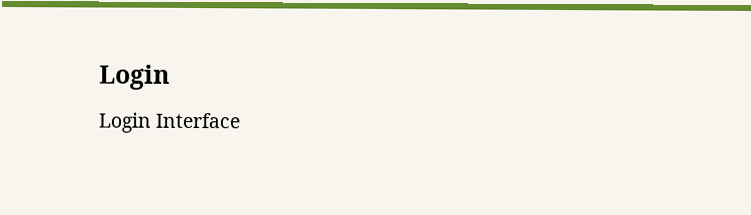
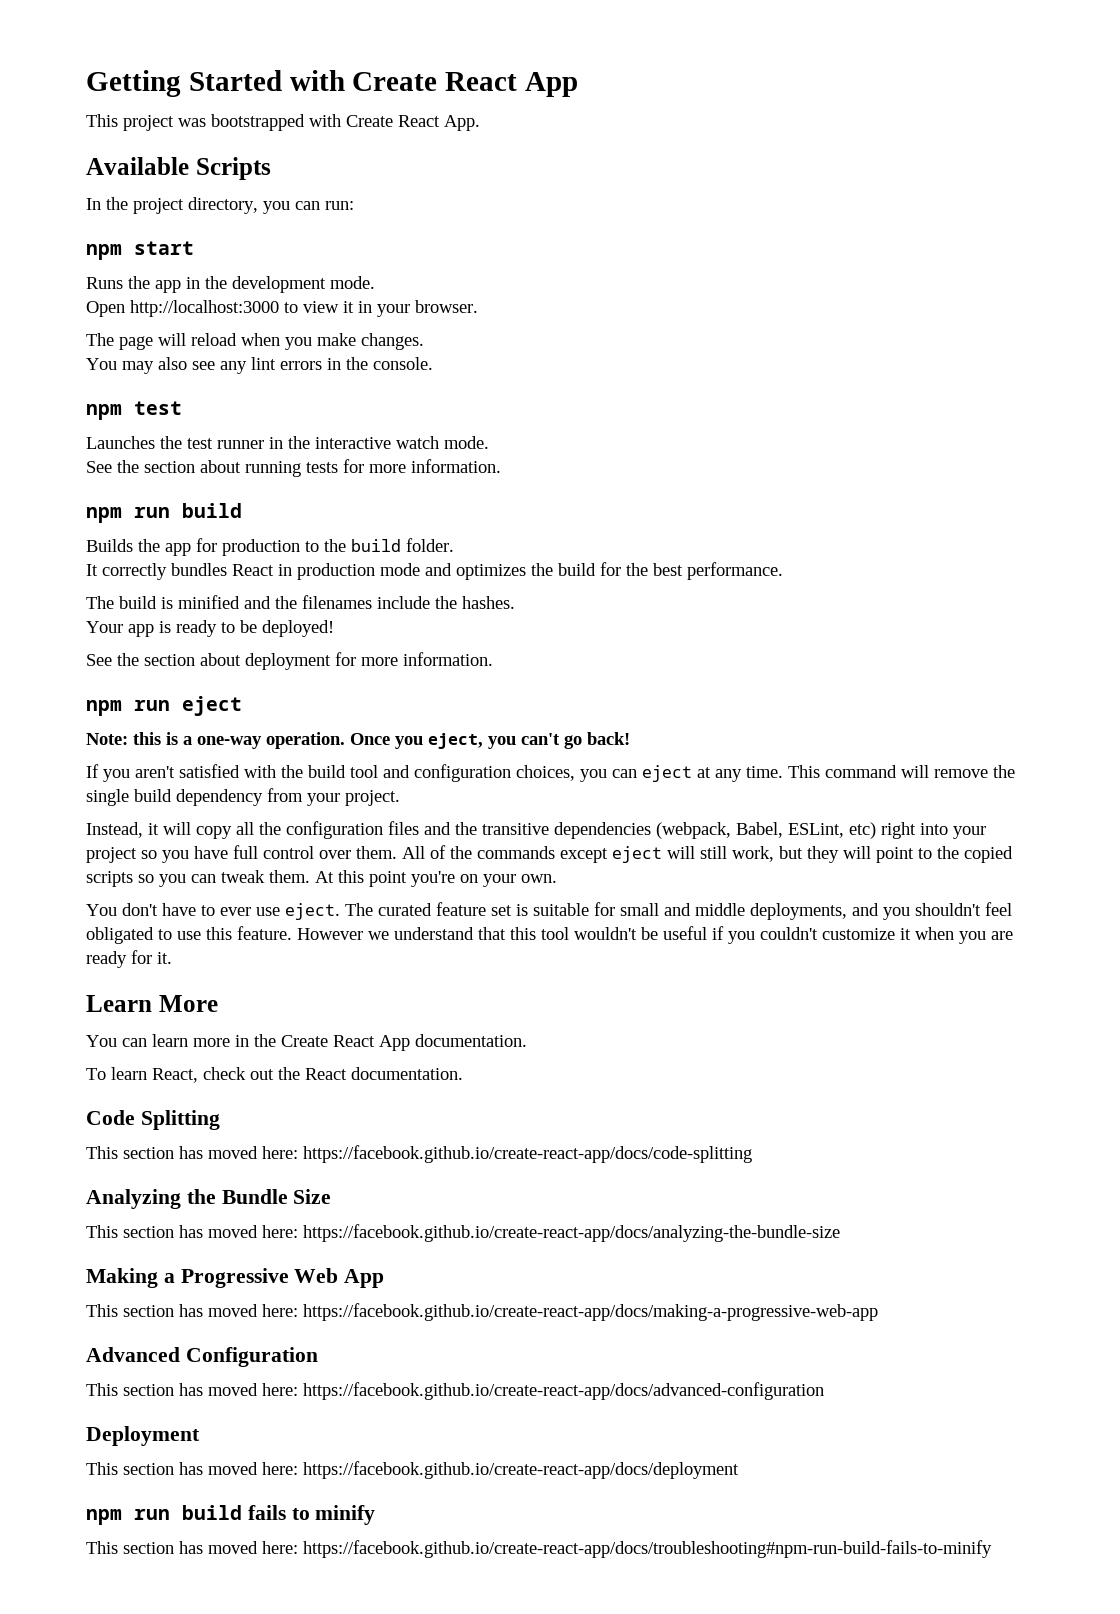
[99,64,170,90] [98,112,241,133] Login // Login Interface -> [86,70,579,97] [86,114,480,131] [86,157,271,180] [86,197,354,214] [86,241,194,260] [86,276,375,293] [86,300,478,317] [86,333,424,350] [86,357,433,374] [86,401,182,420] [86,436,489,449] [86,459,501,477] [86,503,242,523] [86,538,454,556] [86,562,783,580] [86,595,515,609] [86,620,334,637] [86,652,493,670] [86,696,242,716] [86,732,630,749] [86,764,1015,782] [86,788,400,806] [86,821,986,839] [86,845,1013,863] [86,870,557,887] [86,902,1012,920] [86,926,1013,944] [86,950,172,968] [86,995,218,1012] [86,1034,527,1051] [86,1067,463,1083] [86,1110,220,1130] [86,1145,752,1163] [86,1189,332,1209] [86,1224,840,1242] [86,1268,385,1288] [86,1303,878,1321] [86,1347,318,1367] [86,1382,824,1400] [86,1426,200,1446] [86,1461,739,1479] [86,1505,376,1525] [86,1540,992,1558] Getting Started with Create React App // This project was bootstrapped with Create React App. // Available Scripts // In the project directory, you can run: // npm start // Runs the app in the development mode. // Open http://localhost:3000 to view it in your browser. // The page will reload when you make changes. // You may also see any lint errors in the console. // npm test // Launches the test runner in the interactive watch mode. // See the section about running tests for more information. // npm run build // Builds the app for production to the build folder. // It correctly bundles React in production mode and optimizes the build for the best performance. // The build is minified and the filenames include the hashes. // Your app is ready to be deployed! // See the section about deployment for more information. // npm run eject // Note: this is a one-way operation. Once you eject, you can't go back! // If you aren't satisfied with the build tool and configuration choices, you can eject at any time. This command will remove the single build dependency from your project. // Instead, it will copy all the configuration files and the transitive dependencies (webpack, Babel, ESLint, etc) right into your project so you have full control over them. All of the commands except eject will still work, but they will point to the copied scripts so you can tweak them. At this point you're on your own. // You don't have to ever use eject. The curated feature set is suitable for small and middle deployments, and you shouldn't feel obligated to use this feature. However we understand that this tool wouldn't be useful if you couldn't customize it when you are ready for it. // Learn More // You can learn more in the Create React App documentation. // To learn React, check out the React documentation. // Code Splitting // This section has moved here: https://facebook.github.io/create-react-app/docs/code-splitting // Analyzing the Bundle Size // This section has moved here: https://facebook.github.io/create-react-app/docs/analyzing-the-bundle-size // Making a Progressive Web App // This section has moved here: https://facebook.github.io/create-react-app/docs/making-a-progressive-web-app // Advanced Configuration // This section has moved here: https://facebook.github.io/create-react-app/docs/advanced-configuration // Deployment // This section has moved here: https://facebook.github.io/create-react-app/docs/deployment // npm run build fails to minify // This section has moved here: https://facebook.github.io/create-react-app/docs/troubleshooting#npm-run-build-fails-to-minify

